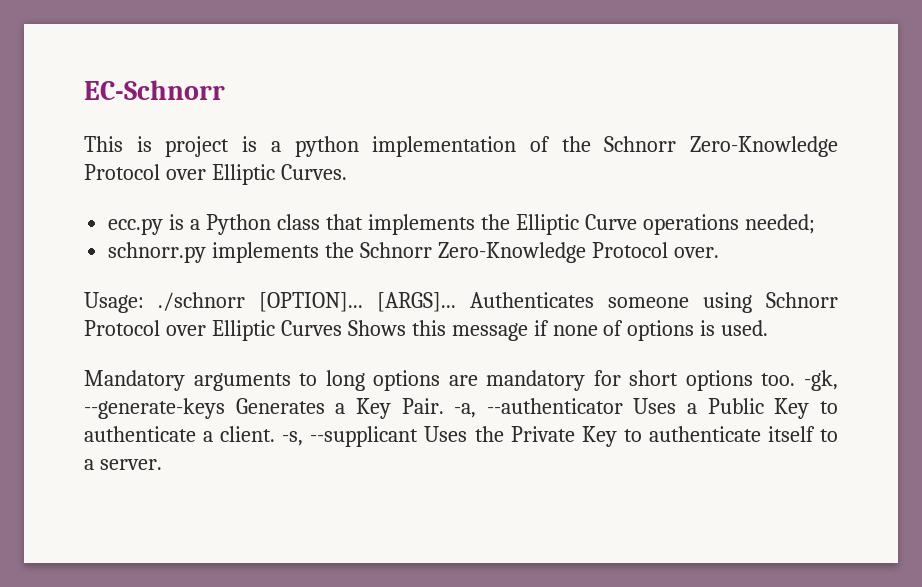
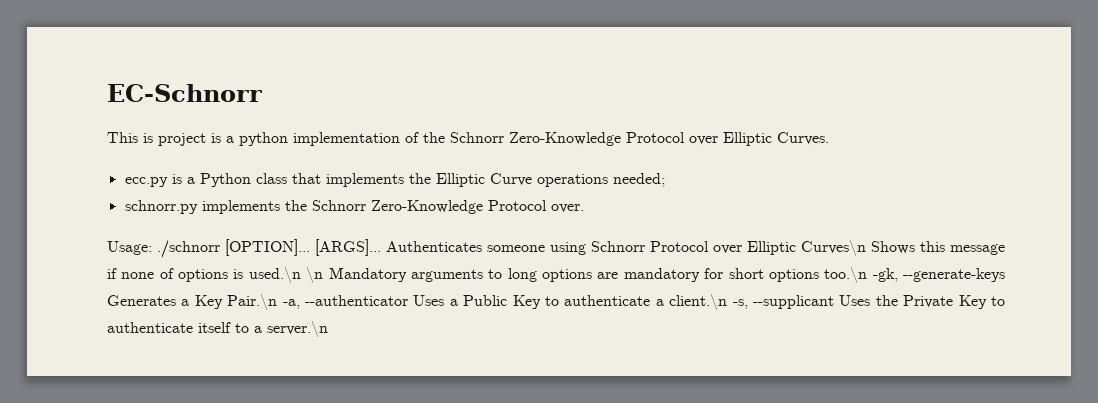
[280,320,342,336] Curves -> [801,240,866,256] Curves\n
[721,320,769,336] used. // -> [248,267,324,283] used.\n \n
[761,373,796,386] too. -> [824,267,868,283] too.\n
[401,398,444,414] Pair. -> [227,294,278,310] Pair.\n
[220,426,276,442] client. -> [669,294,728,310] client.\n
[99,459,162,470] server. -> [267,321,328,337] server.\n

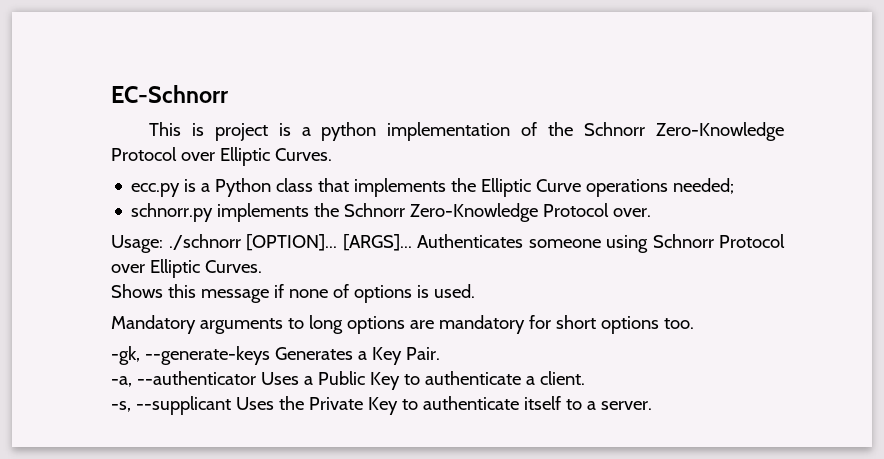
[801,240,866,256] Curves\n -> [204,260,262,273] Curves. //
[248,267,324,283] used.\n \n -> [433,284,475,298] used. //
[824,267,868,283] too.\n -> [663,318,694,329] too. //
[227,294,278,310] Pair.\n -> [405,347,440,360] Pair. //
[669,294,728,310] client.\n -> [539,371,585,385] client. //
[267,321,328,337] server.\n -> [600,401,652,410] server.

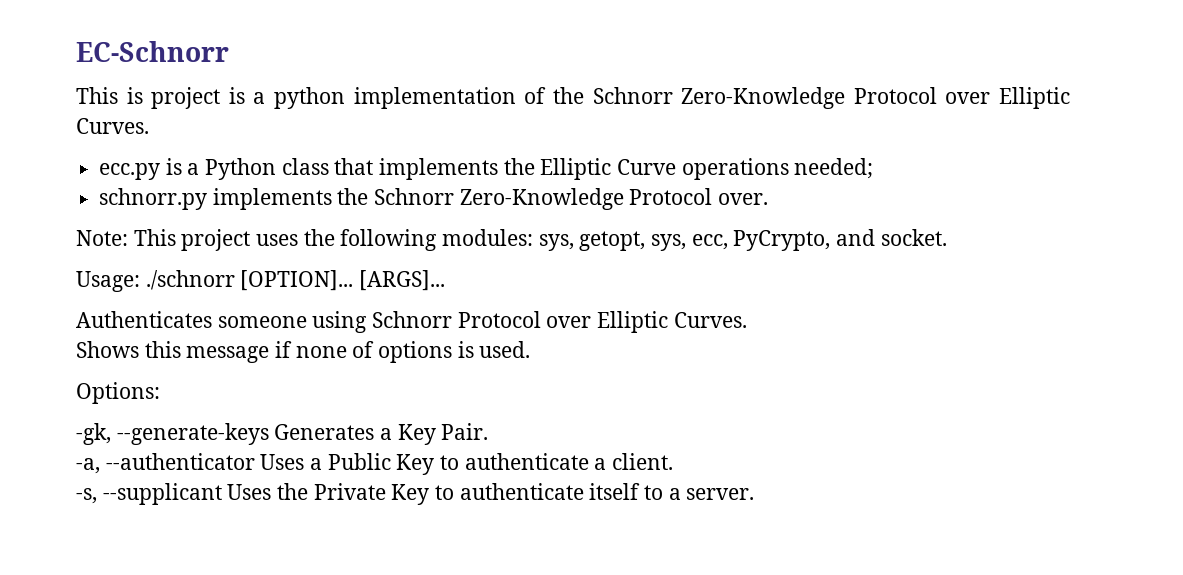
(652, 212) none -> [76,229,947,251] // Note: This project uses the following modules: sys, getopt, sys, ecc, PyCrypto, and socket.
(412, 242) none -> (446, 280) //
[111,315,694,334] Mandatory arguments to long options are mandatory for short options too. -> [76,382,160,404] Options:

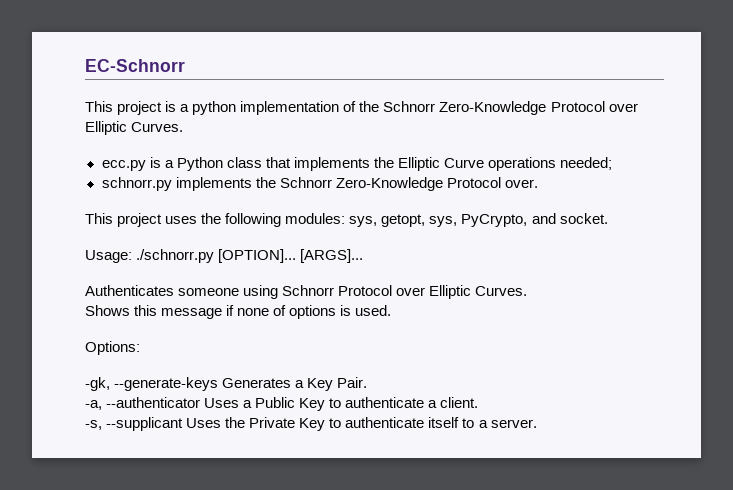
[126,87,143,104] is -> (113, 106) none
[76,230,128,246] Note: -> (538, 183) none
[691,234,728,250] ecc, -> (458, 221) none
[145,270,235,290] ./schnorr -> [136,249,215,263] ./schnorr.py

